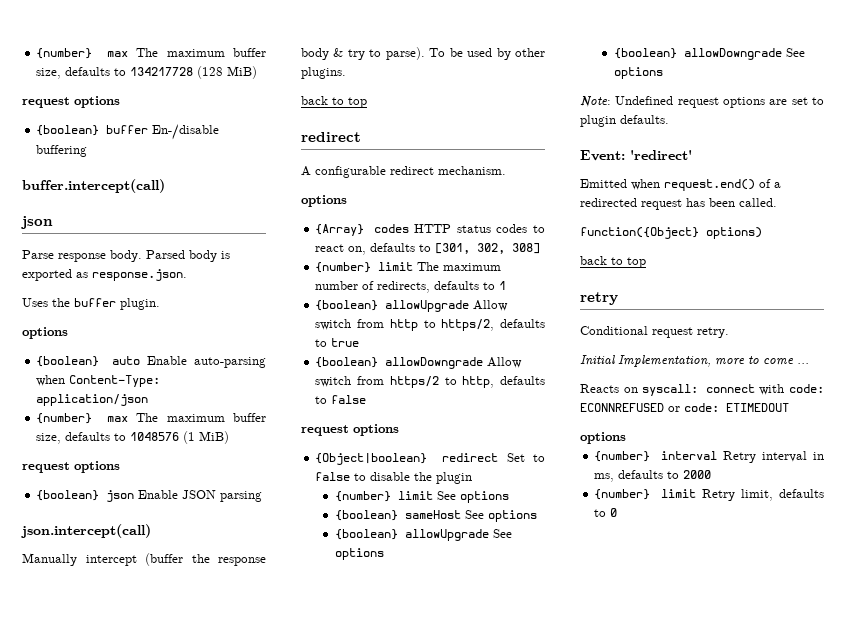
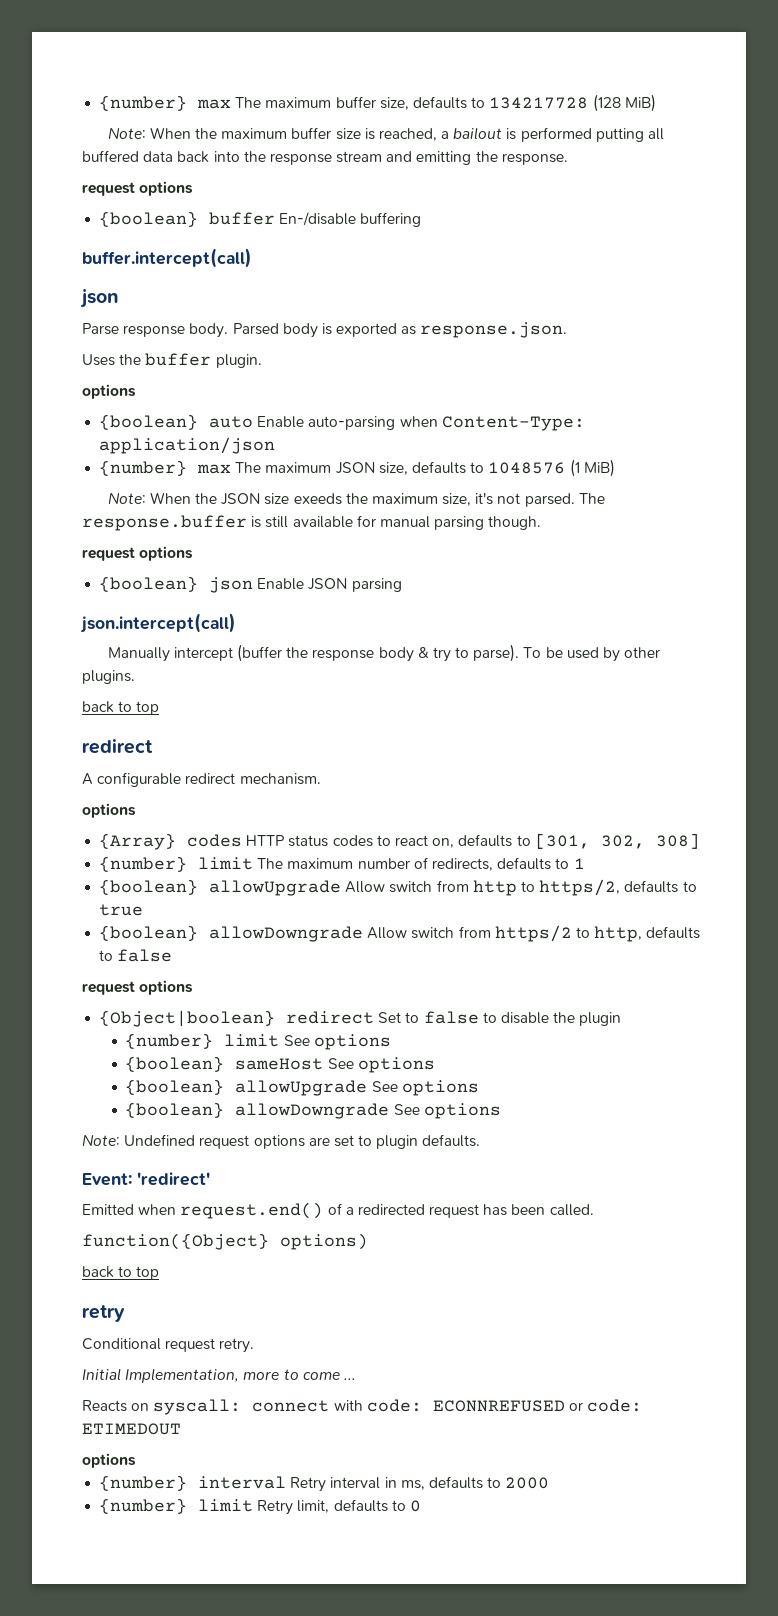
(258, 72) none -> [107,127,665,142] [82,150,568,165] // Note: When the maximum buffer size is reached, a bailout is performed putting all buffered data back into the response stream and emitting the response.
[232,413,266,422] buffer -> [335,462,375,474] JSON
(230, 437) none -> [107,492,605,507] [82,515,542,531] // Note: When the JSON size exeeds the maximum size, it's not parsed. The response.buffer is still available for manual parsing though.

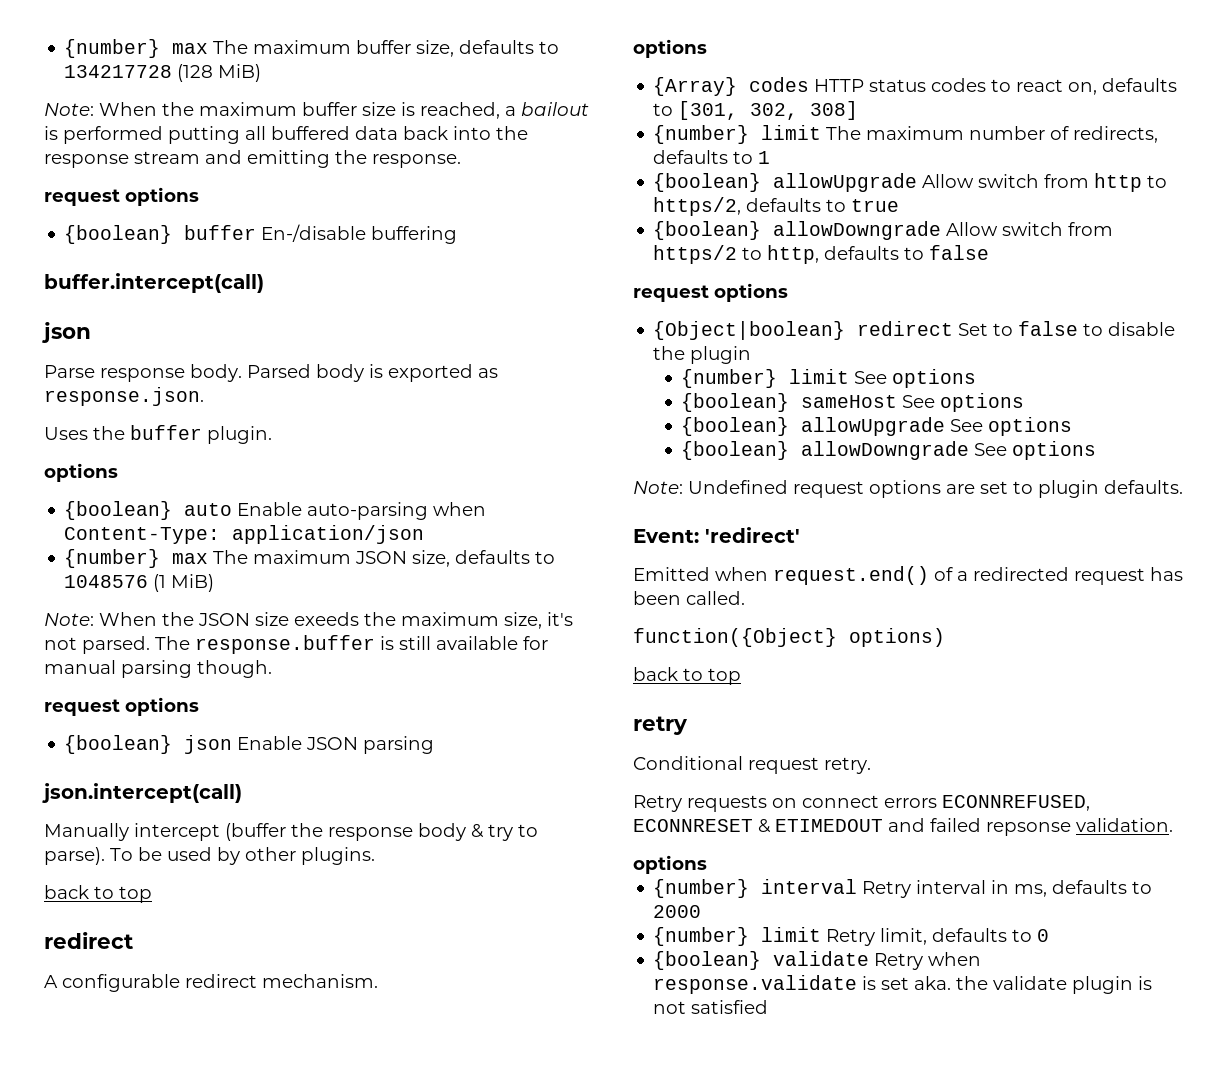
[82,1368,356,1383] [82,1399,643,1415] [82,1423,181,1435] Initial Implementation, more to come ... // Reacts on syscall: connect with code: ECONNREFUSED or code: ETIMEDOUT -> [633,795,1090,812] [633,818,1173,836] Retry requests on connect errors ECONNREFUSED, ECONNRESET & ETIMEDOUT and failed repsonse validation.
(421, 1506) none -> [653,951,982,970] [653,975,1153,994] [653,1000,769,1014] // {boolean} validate Retry when response.validate is set aka. the validate plugin is not satisfied

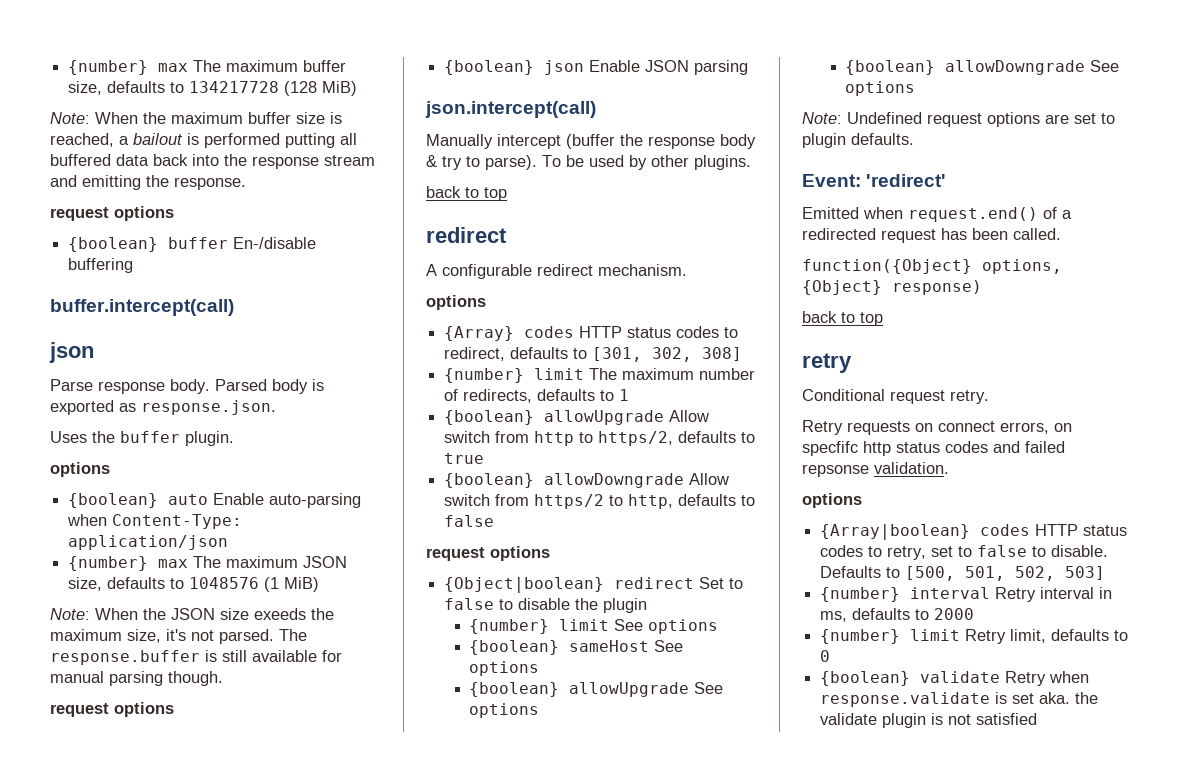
[1016,79,1098,95] react on, -> [444,347,506,361] redirect,
[849,628,945,647] options) -> [982,259,1062,274] [802,280,982,295] options, {Object} response)
[884,795,1090,811] [633,819,883,833] errors ECONNREFUSED, ECONNRESET & ETIMEDOUT -> [1000,422,1072,434] [802,441,988,456] errors, on specfifc http status codes
(707, 864) none -> [820,524,1128,540] [820,545,1109,560] [820,566,1106,581] // {Array|boolean} codes HTTP status codes to retry, set to false to disable. Defaults to [500, 501, 502, 503]

